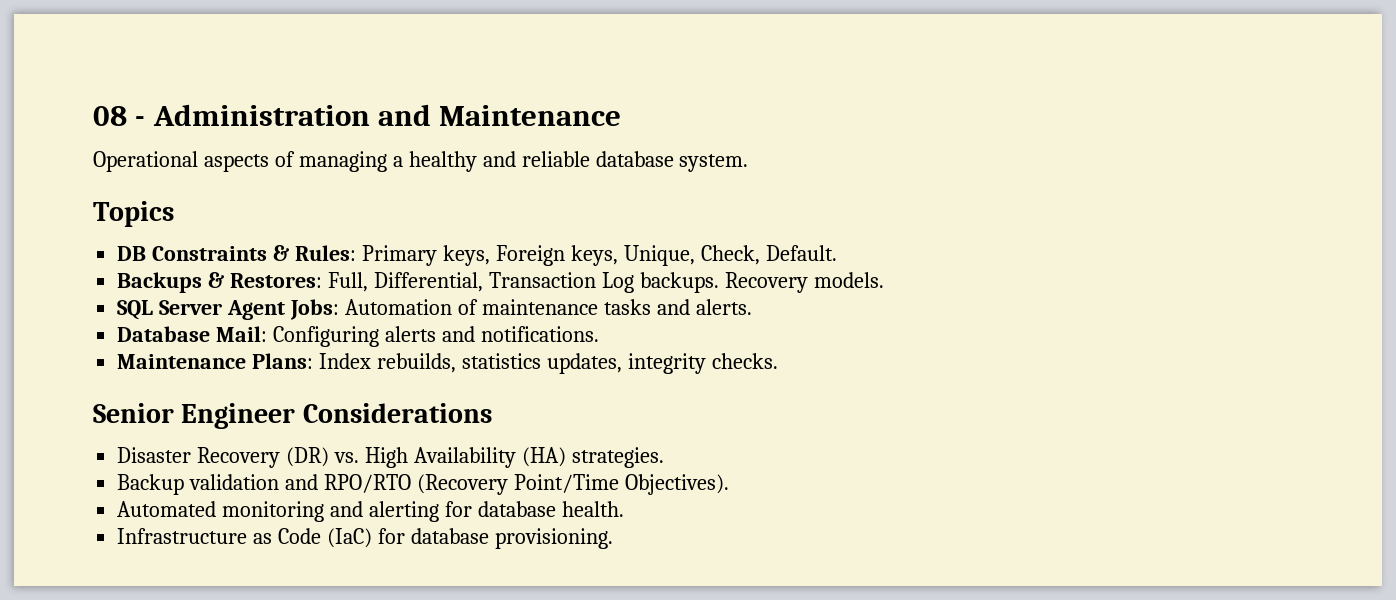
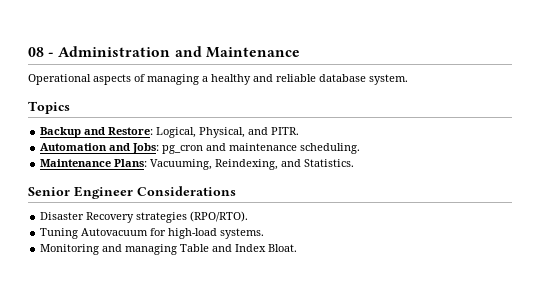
[117,245,837,266] [117,272,884,293] [117,299,752,320] [117,326,599,347] [117,353,778,374] DB Constraints & Rules: Primary keys, Foreign keys, Unique, Check, Default. // Backups & Restores: Full, Differential, Transaction Log backups. Recovery models. // SQL Server Agent Jobs: Automation of maintenance tasks and alerts. // Database Mail: Configuring alerts and notifications. // Maintenance Plans: Index rebuilds, statistics updates, integrity checks. -> [40,127,300,138] [40,143,361,154] [40,159,355,170] Backup and Restore: Logical, Physical, and PITR. // Automation and Jobs: pg_cron and maintenance scheduling. // Maintenance Plans: Vacuuming, Reindexing, and Statistics.
[286,447,664,468] [117,474,729,495] [117,501,624,522] [117,528,613,549] (DR) vs. High Availability (HA) strategies. // Backup validation and RPO/RTO (Recovery Point/Time Objectives). // Automated monitoring and alerting for database health. // Infrastructure as Code (IaC) for database provisioning. -> [136,211,249,223] [40,228,265,239] [40,244,298,255] strategies (RPO/RTO). // Tuning Autovacuum for high-load systems. // Monitoring and managing Table and Index Bloat.

